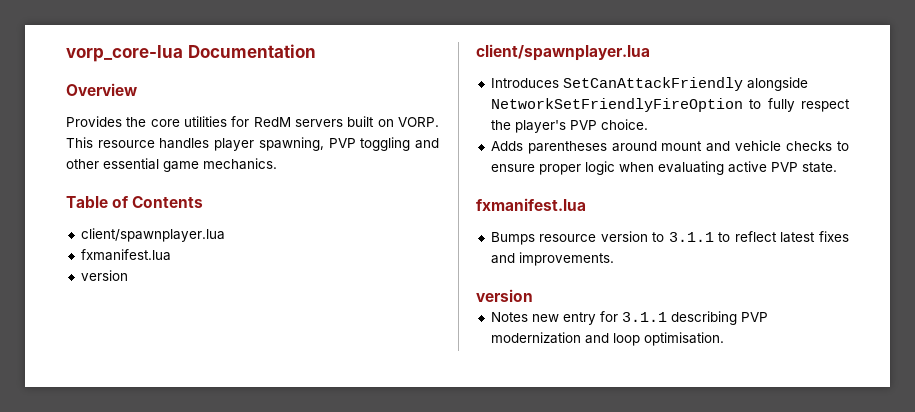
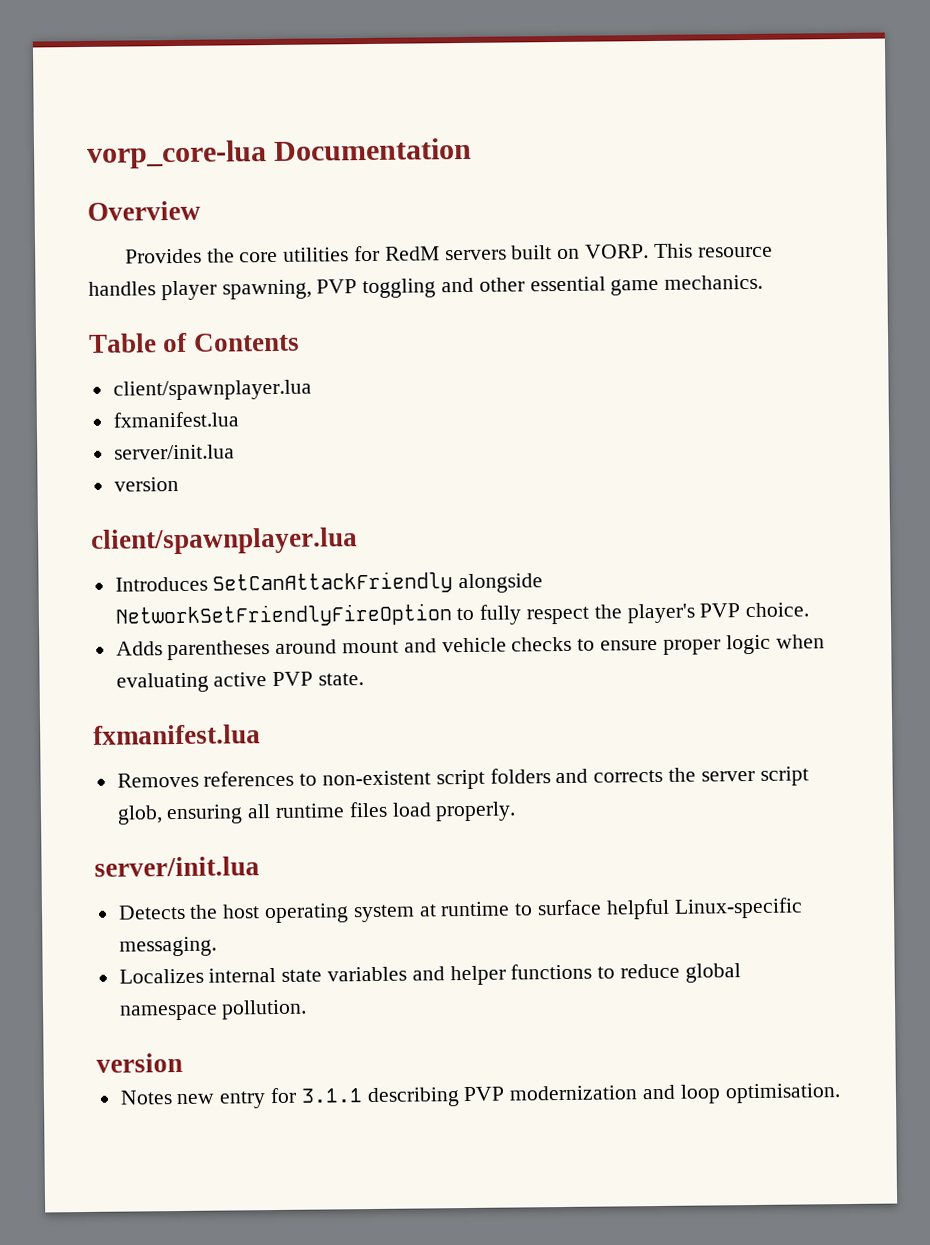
(171, 255) none -> [113,444,235,460] // server/init.lua
[490,231,849,245] [490,252,614,266] Bumps resource version to 3.1.1 to reflect latest fixes and improvements. -> [116,766,809,790] [116,801,517,825] [94,856,260,877] [117,897,803,924] [118,936,217,957] [118,963,741,986] [118,999,308,1021] Removes references to non-existent script folders and corrects the server script glob, ensuring all runtime files load properly. // server/init.lua // Detects the host operating system at runtime to surface helpful Linux-specific messaging. // Localizes internal state variables and helper functions to reduce global namespace pollution.

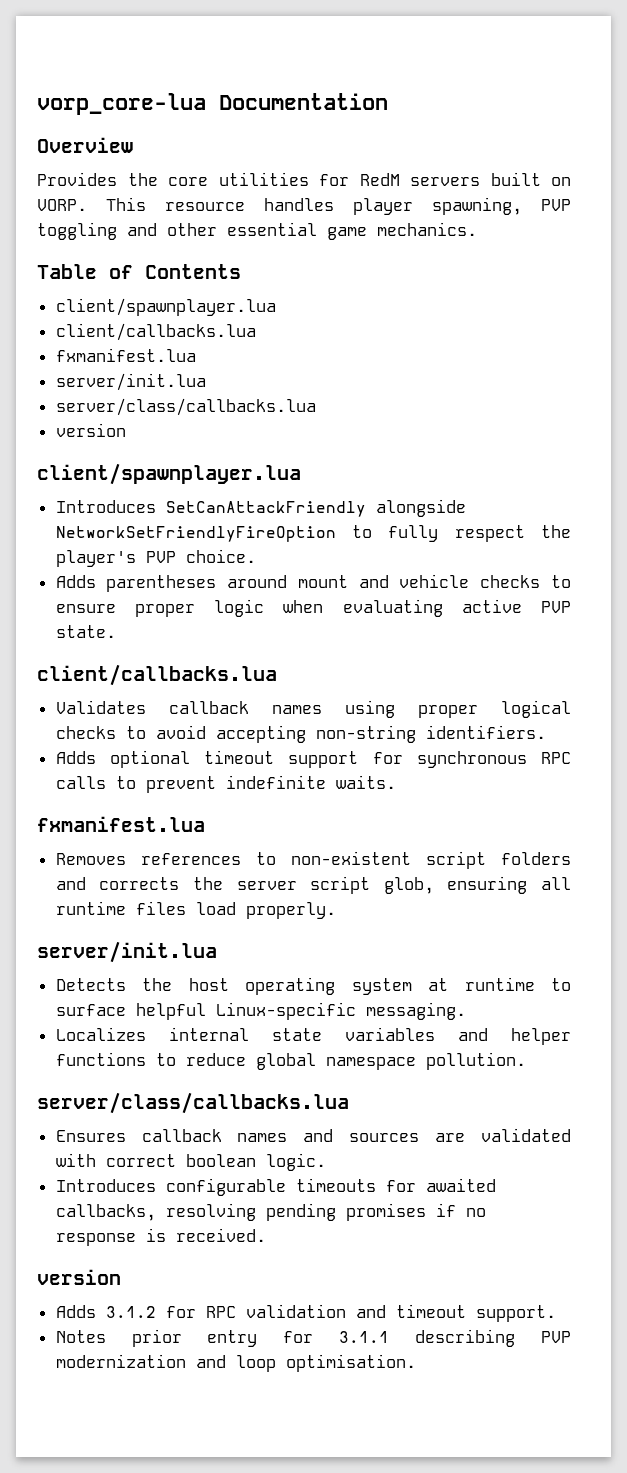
(312, 390) none -> [55,323,256,341] // client/callbacks.lua
(235, 452) none -> [55,398,316,416] // server/class/callbacks.lua
(365, 679) none -> [37,664,277,686] [55,700,571,718] [55,725,546,743] [55,750,571,768] [55,775,396,793] // client/callbacks.lua // Validates callback names using proper logical checks to avoid accepting non-string identifiers. // Adds optional timeout support for synchronous RPC calls to prevent indefinite waits.
[96,1052,183,1073] version -> [37,1092,349,1114] [55,1128,571,1142] [55,1153,326,1171] [55,1178,496,1196] [55,1203,486,1221] [55,1228,266,1246] [37,1269,121,1285] [55,1304,556,1322] server/class/callbacks.lua // Ensures callback names and sources are validated with correct boolean logic. // Introduces configurable timeouts for awaited callbacks, resolving pending promises if no response is received. // version // Adds 3.1.2 for RPC validation and timeout support.
[176,1093,216,1105] new -> [131,1329,182,1347] prior

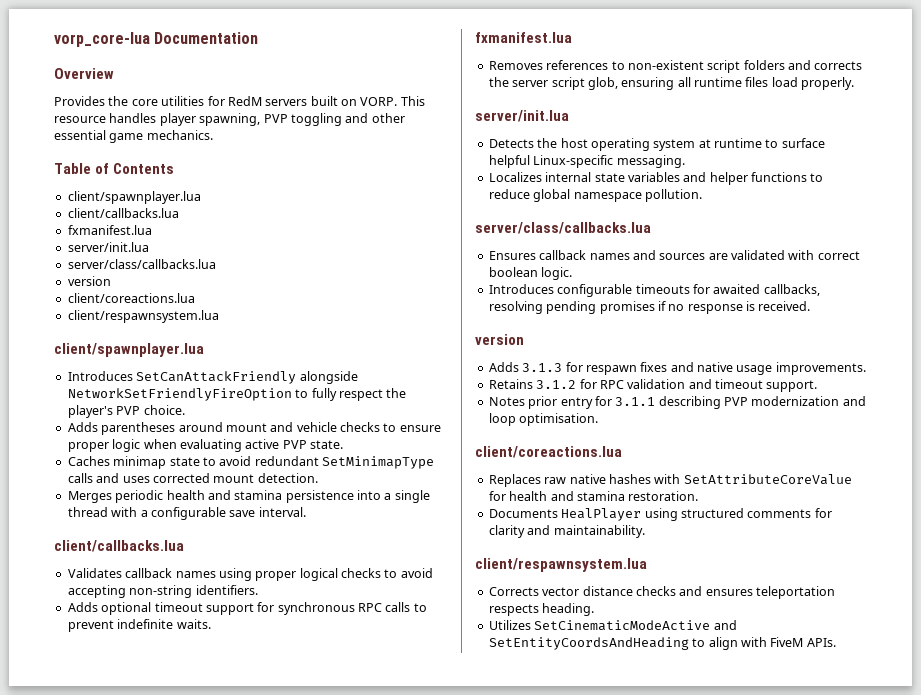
(126, 430) none -> [67,293,195,303] [67,310,219,323] // client/coreactions.lua // client/respawnsystem.lua
(116, 631) none -> [67,456,434,469] [67,473,318,483] [67,490,430,503] [67,507,306,520] // Caches minimap state to avoid redundant SetMinimapType calls and uses corrected mount detection. // Merges periodic health and stamina persistence into a single thread with a configurable save interval.
(96, 1311) none -> [522,362,866,375] [488,379,533,389] 3.1.3 for respawn fixes and native usage improvements. // Retains
(416, 1363) none -> [475,446,622,458] [488,474,852,487] [488,491,699,501] [488,508,832,521] [488,525,645,538] [475,558,647,572] [488,586,835,599] [488,603,595,616] [488,620,737,631] [488,637,836,650] // client/coreactions.lua // Replaces raw native hashes with SetAttributeCoreValue for health and stamina restoration. // Documents HealPlayer using structured comments for clarity and maintainability. // client/respawnsystem.lua // Corrects vector distance checks and ensures teleportation respects heading. // Utilizes SetCinematicModeActive and SetEntityCoordsAndHeading to align with FiveM APIs.

